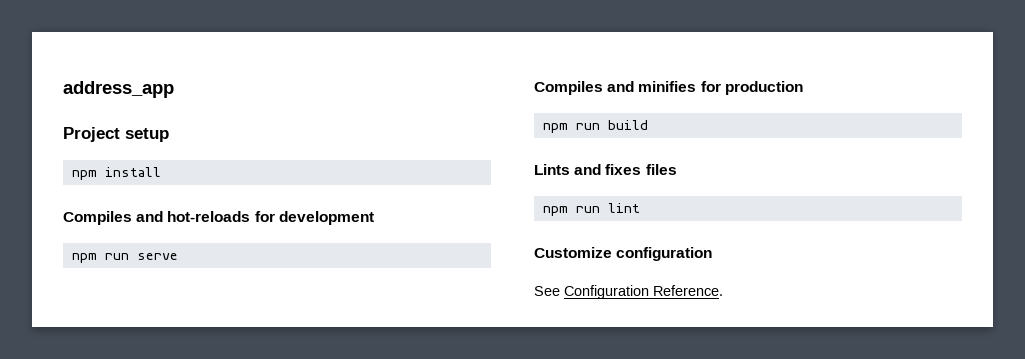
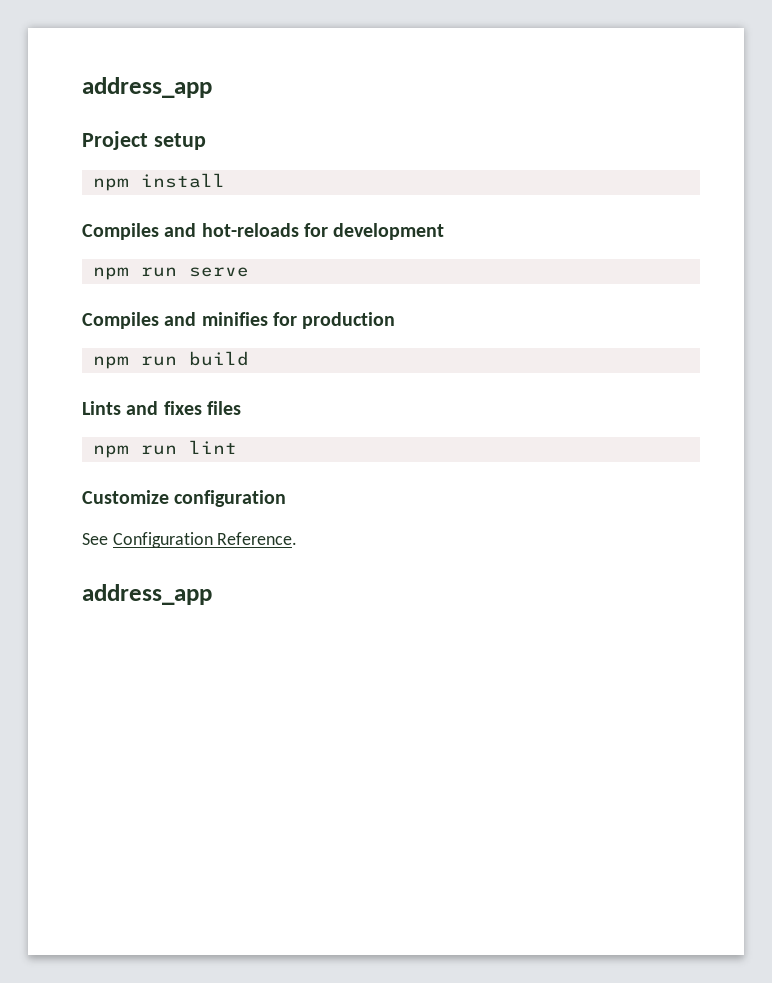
(723, 290) none -> [82,584,212,605] // address_app

